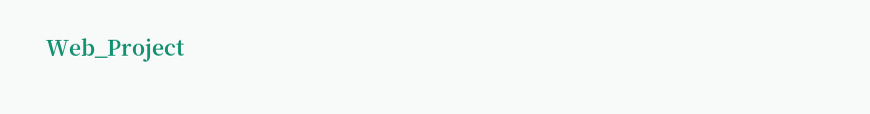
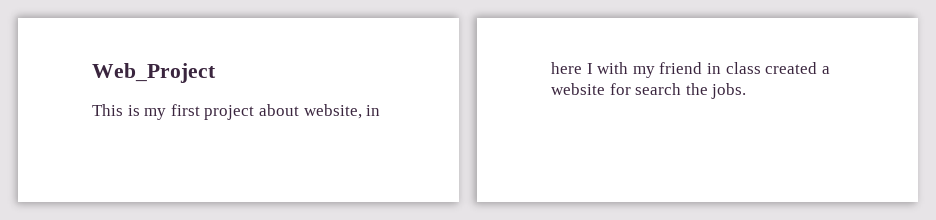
(186, 49) none -> [92,104,381,120] [551,62,830,78] [551,83,747,99] // This is my first project about website, in here I with my friend in class created a website for search the jobs.

